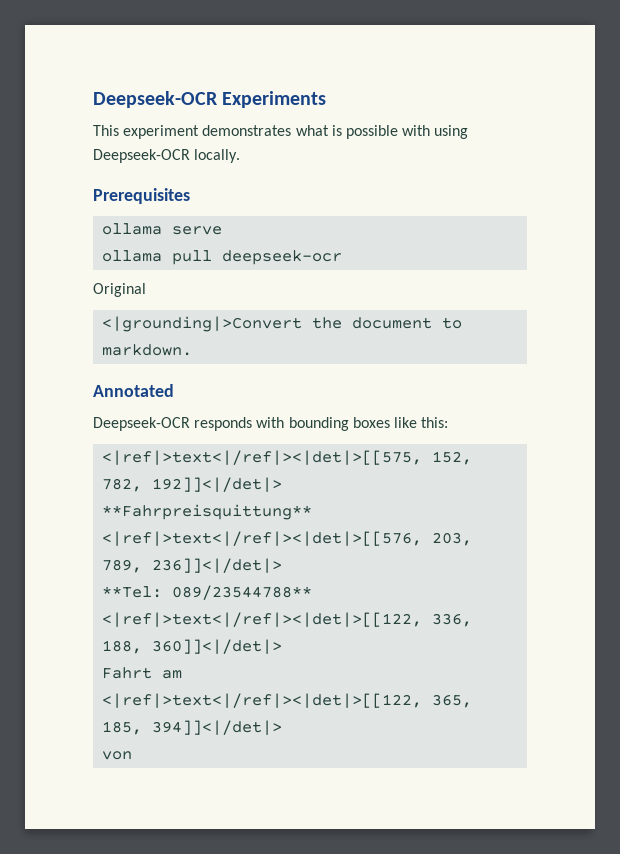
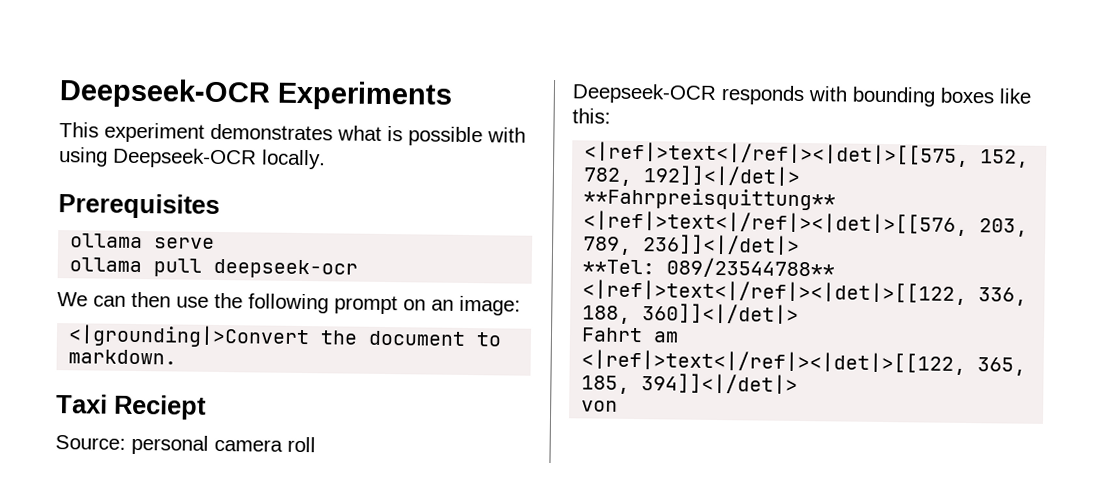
[93,283,146,297] Original -> [57,291,521,316] We can then use the following prompt on an image:
[93,384,174,397] Annotated -> [56,394,207,420] [55,434,316,455] Taxi Reciept // Source: personal camera roll

